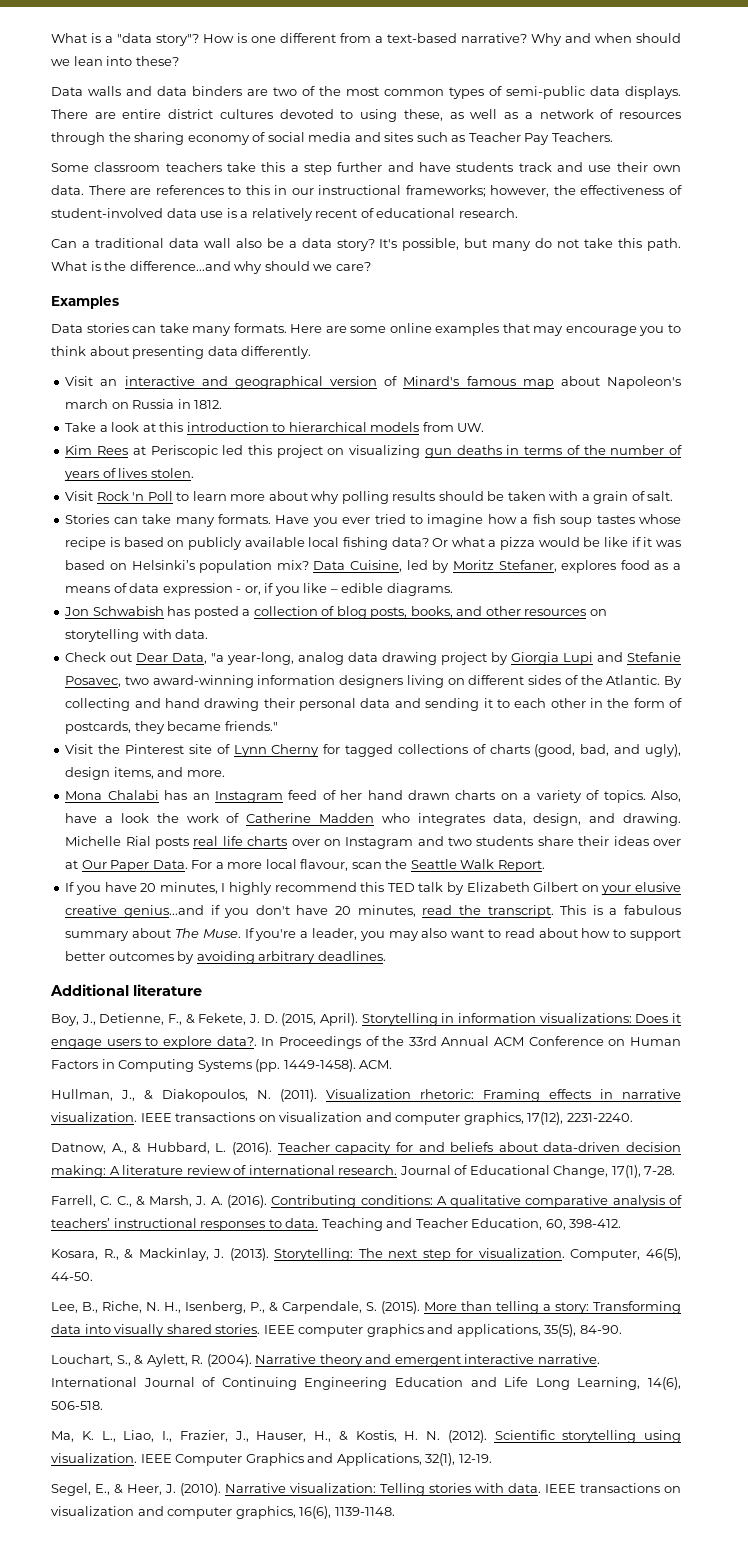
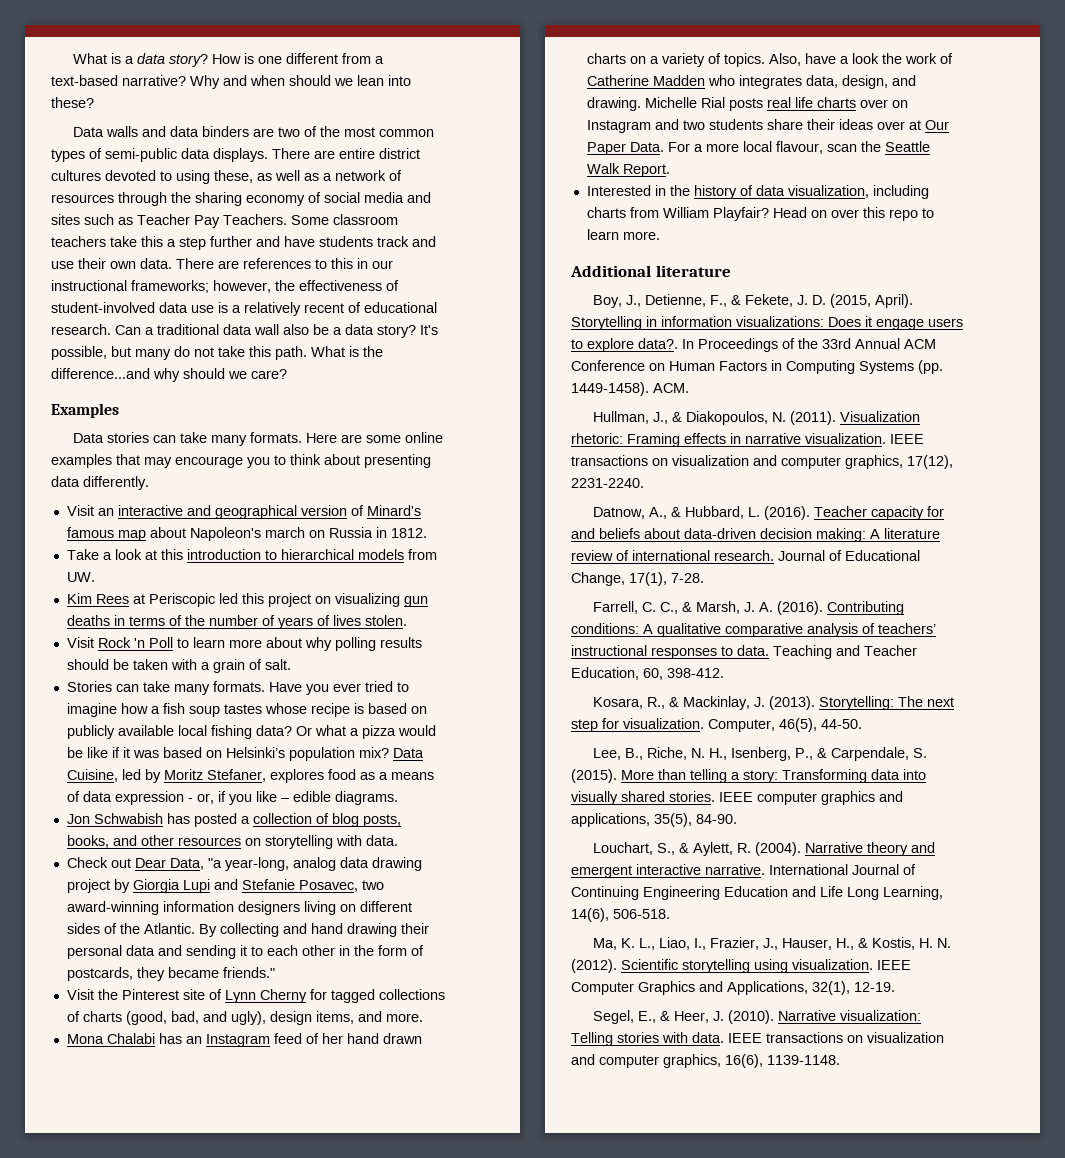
[117,33,199,46] "data story"? -> [136,53,208,67] data story?
(613, 137) // -> (287, 219) none
(518, 213) // -> (111, 329) none
[65,882,682,895] [65,905,682,918] [65,928,681,941] [65,951,386,964] If you have 20 minutes, I highly recommend this TED talk by Elizabeth Gilbert on your elusive creative genius...and if you don't have 20 minutes, read the transcript. This is a fabulous summary about The Muse. If you're a leader, you may also want to read about how to support better outcomes by avoiding arbitrary deadlines. -> [586,185,929,199] [586,207,934,221] [586,229,660,240] Interested in the history of data visualization, including charts from William Playfair? Head on over this repo to learn more.

